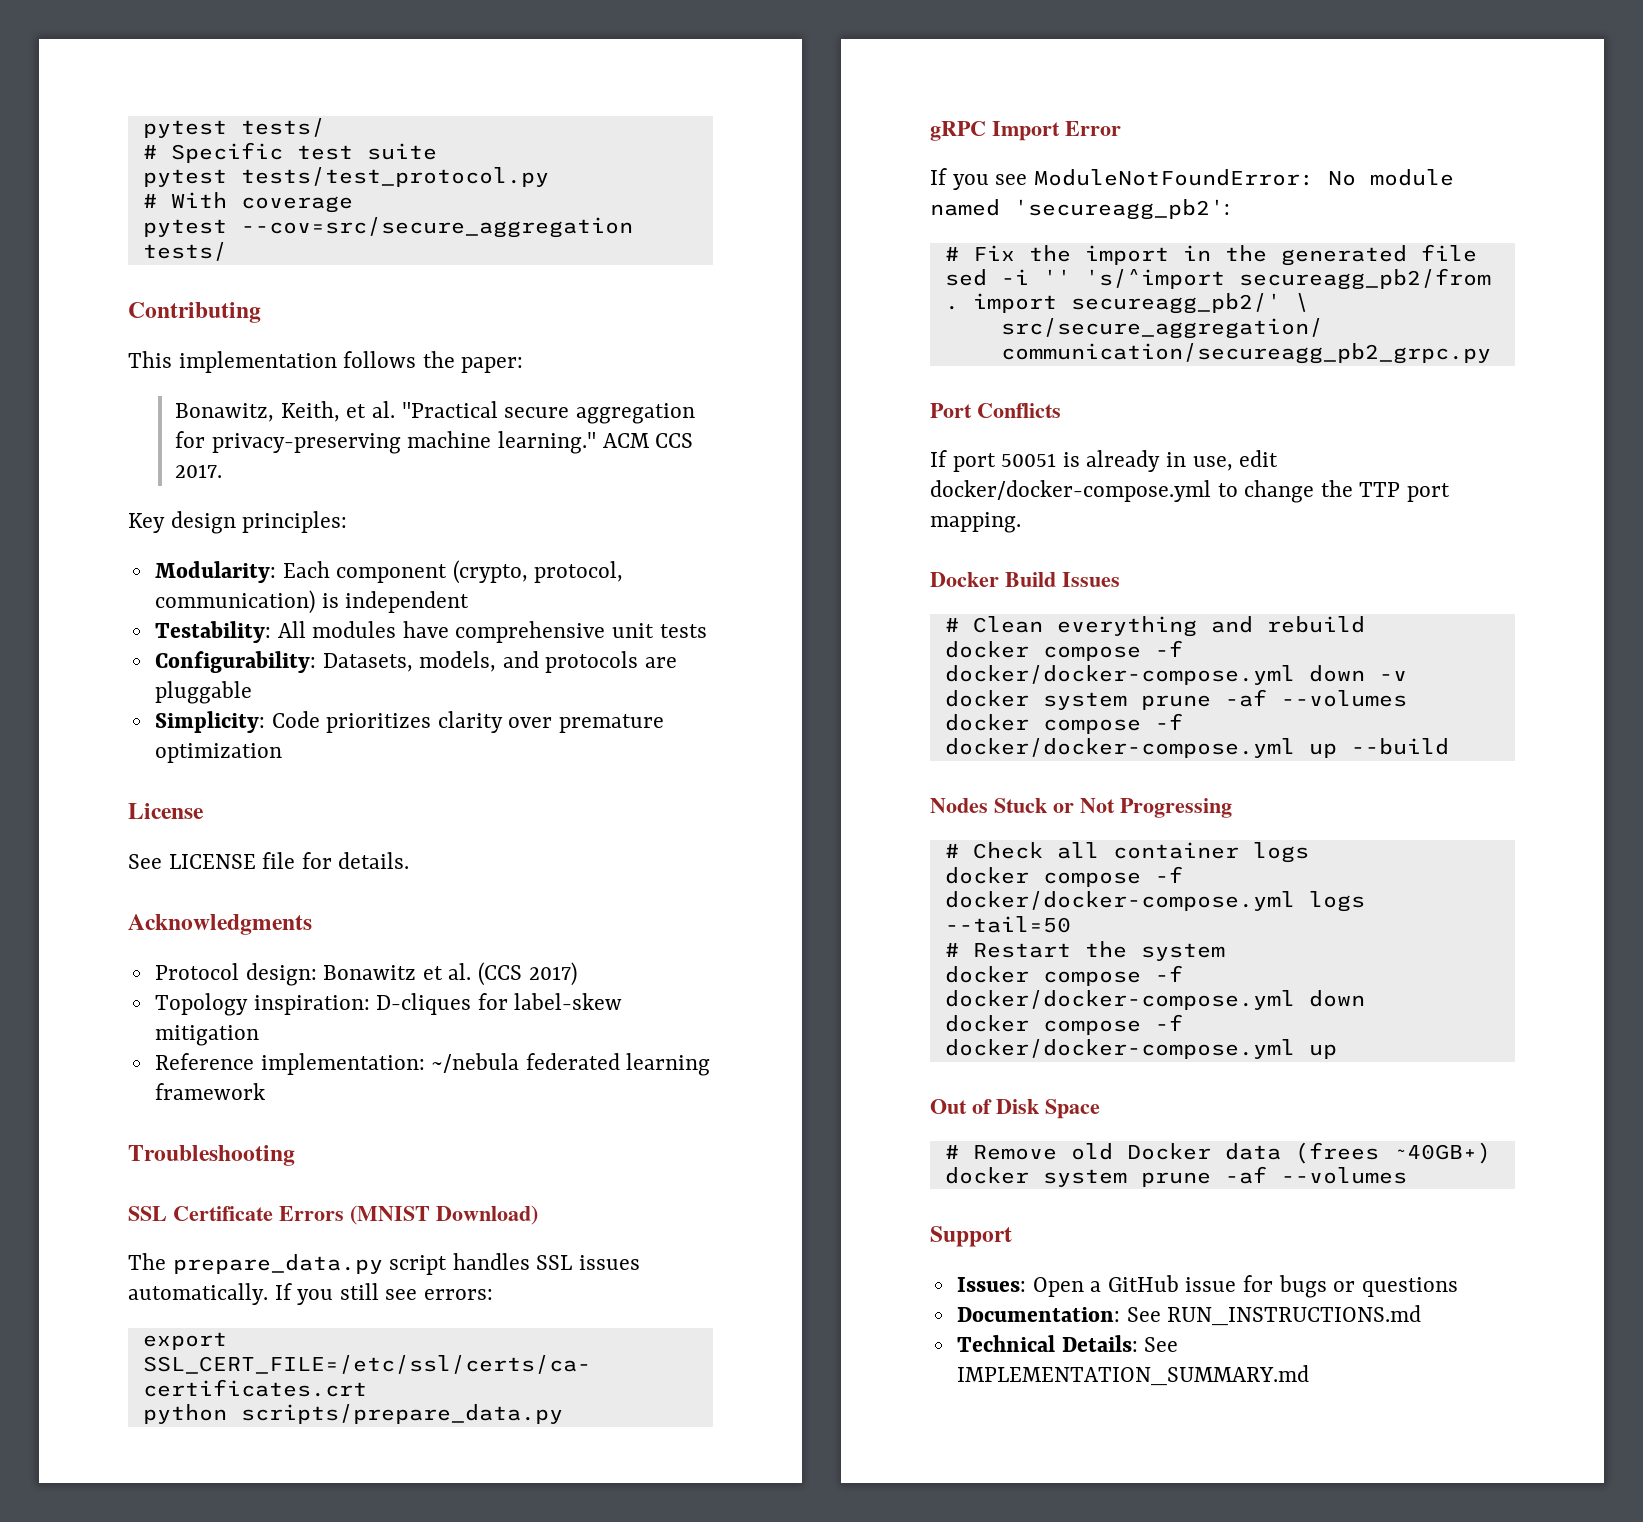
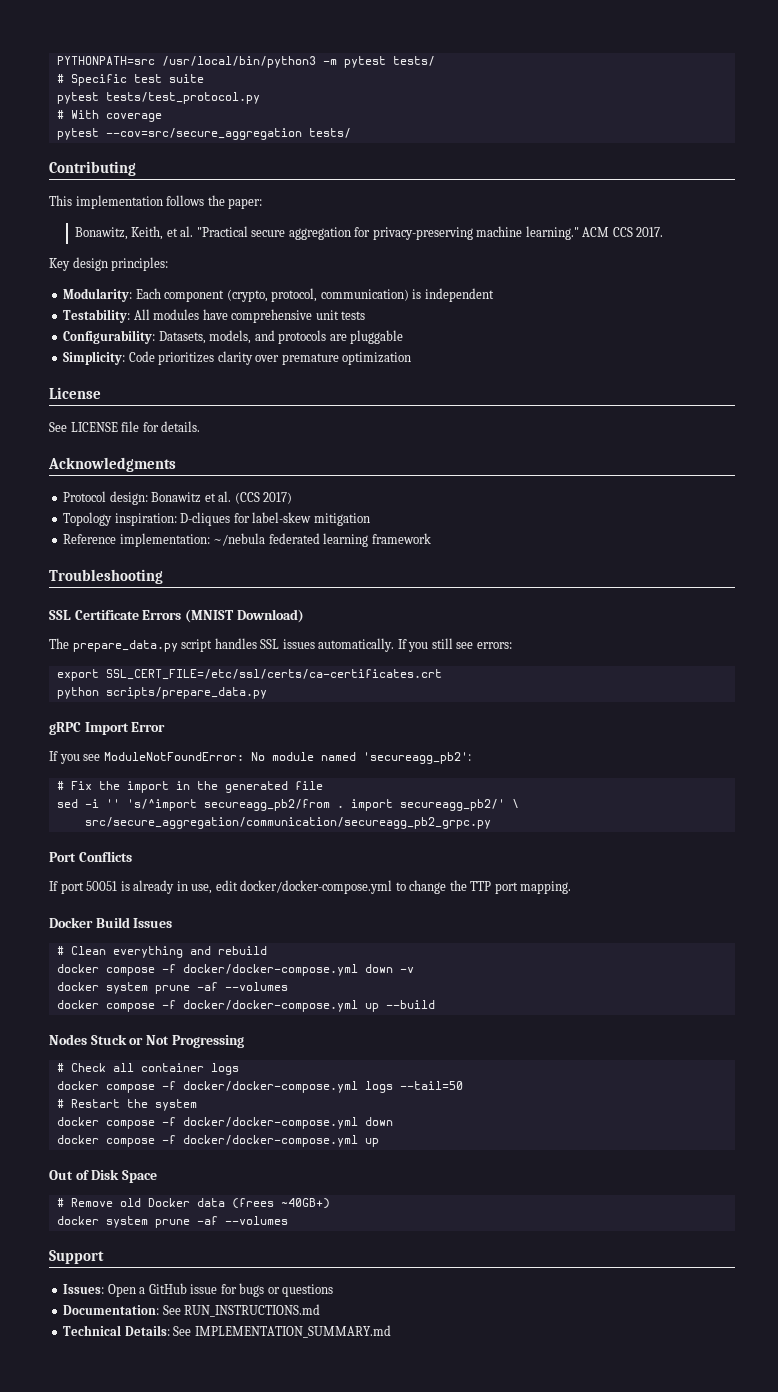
(142, 129) none -> [56,56,337,68] PYTHONPATH=src /usr/local/bin/python3 -m

